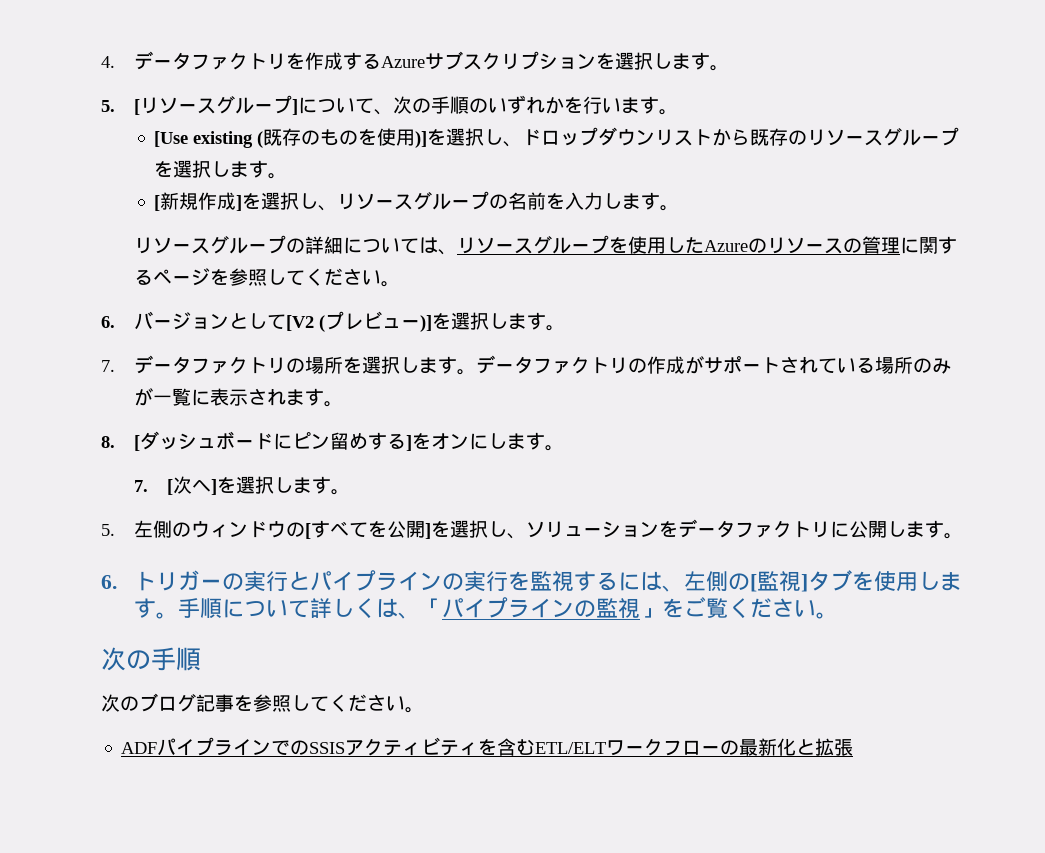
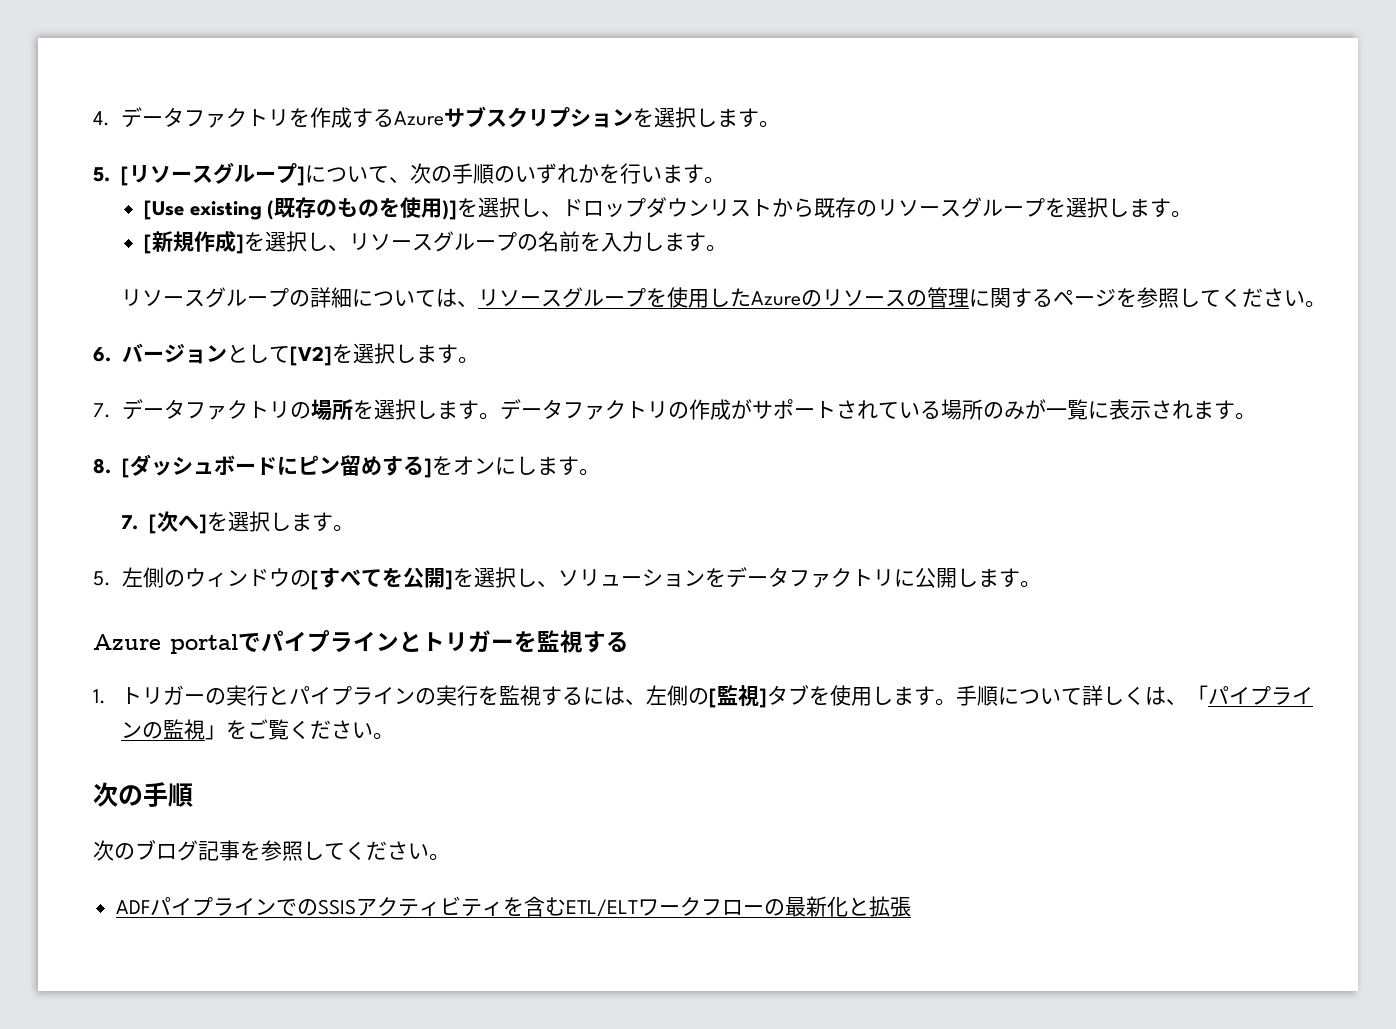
[286,311,433,332] [V2 (プレビュー)] -> [289,346,332,366] [V2]
[101,575,117,589] 6. -> [93,630,629,654] [93,689,106,704] Azure portalでパイプラインとトリガーを監視する // 1.

